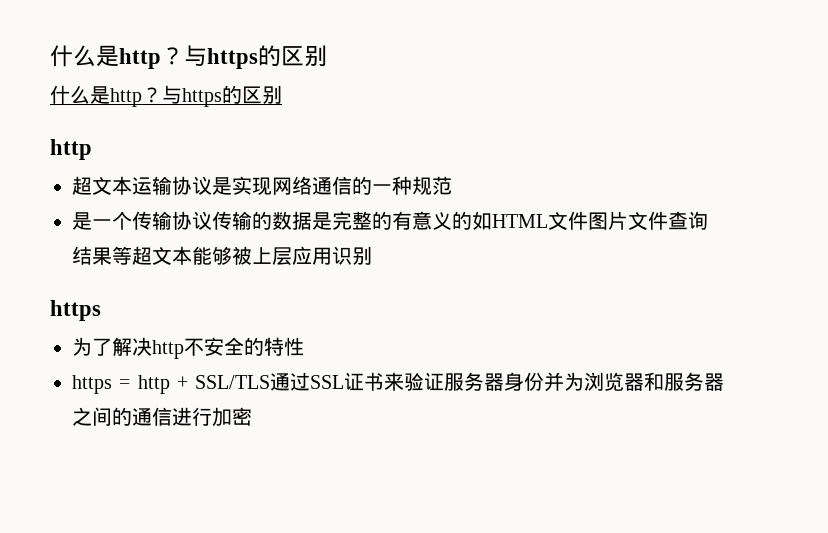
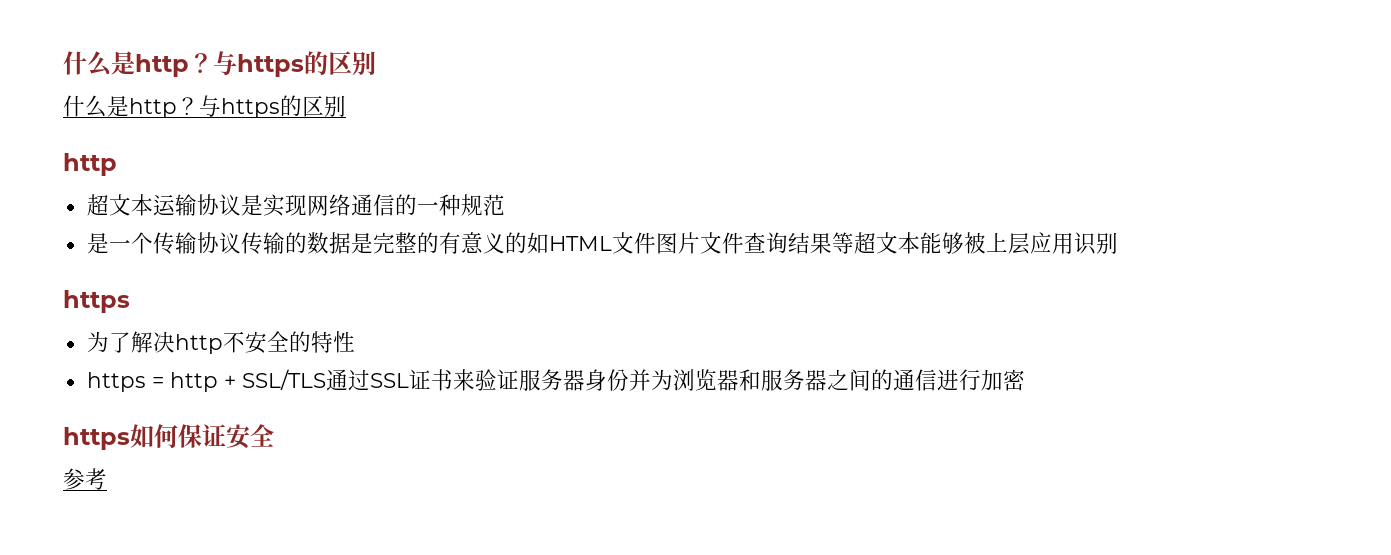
(252, 416) none -> [63,424,274,450] [63,468,107,490] // https如何保证安全 // 参考

